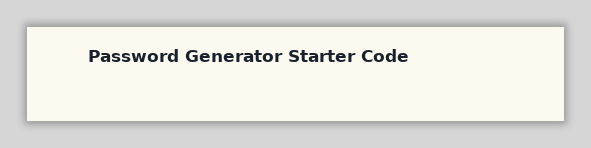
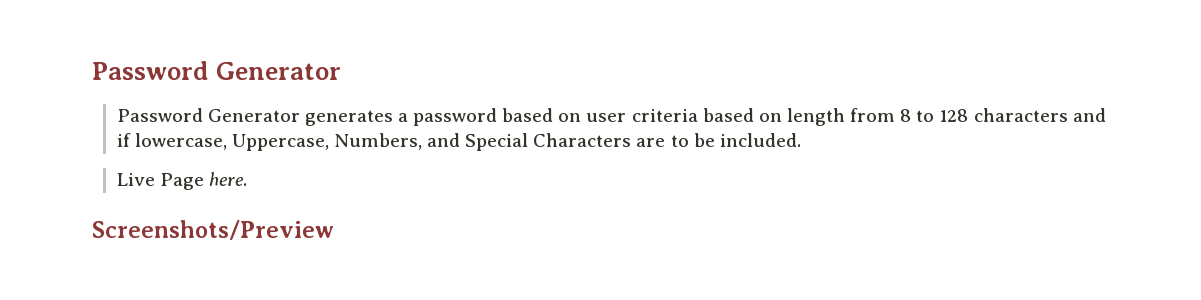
[88,49,409,62] Password Generator Starter Code -> [92,61,342,80] [116,108,1106,126] [116,133,801,151] [116,172,247,190] [92,220,334,240] Password Generator // Password Generator generates a password based on user criteria based on length from 8 to 128 characters and if lowercase, Uppercase, Numbers, and Special Characters are to be included. // Live Page here. // Screenshots/Preview

